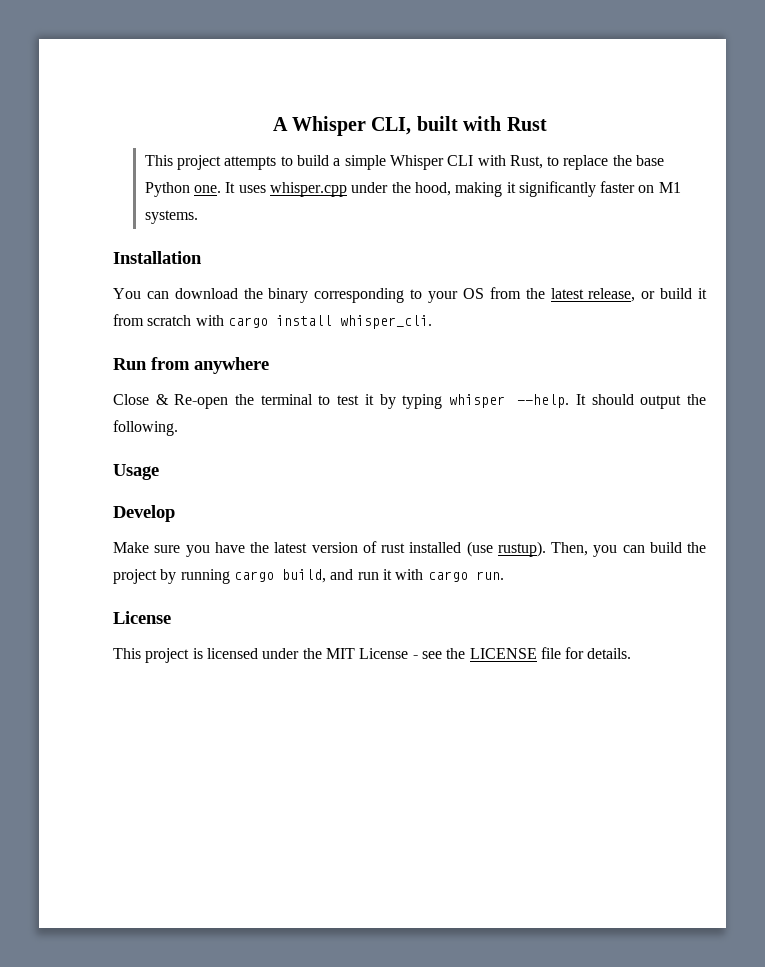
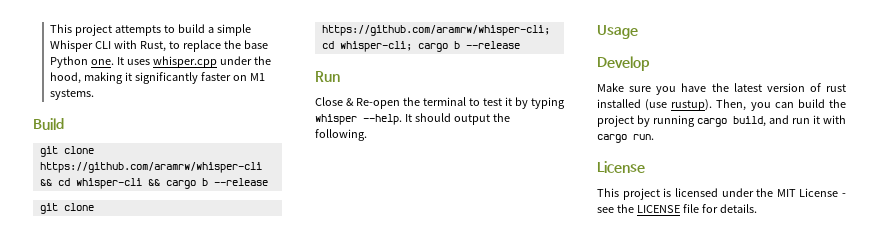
[272,116,547,136] A Whisper CLI, built with Rust // -> (50, 28) none
[113,251,202,264] [113,287,708,303] [113,314,432,329] Installation // You can download the binary corresponding to your OS from the latest release, or build it from scratch with cargo install whisper_cli. -> [33,118,64,130] [39,146,94,157] [39,162,262,173] [39,178,268,189] [39,203,94,214] [321,25,550,36] [321,41,520,52] Build // git clone https://github.com/aramrw/whisper-cli && cd whisper-cli && cargo b --release // git clone https://github.com/aramrw/whisper-cli; cd whisper-cli; cargo b --release
[151,357,269,374] from anywhere -> (340, 76) none

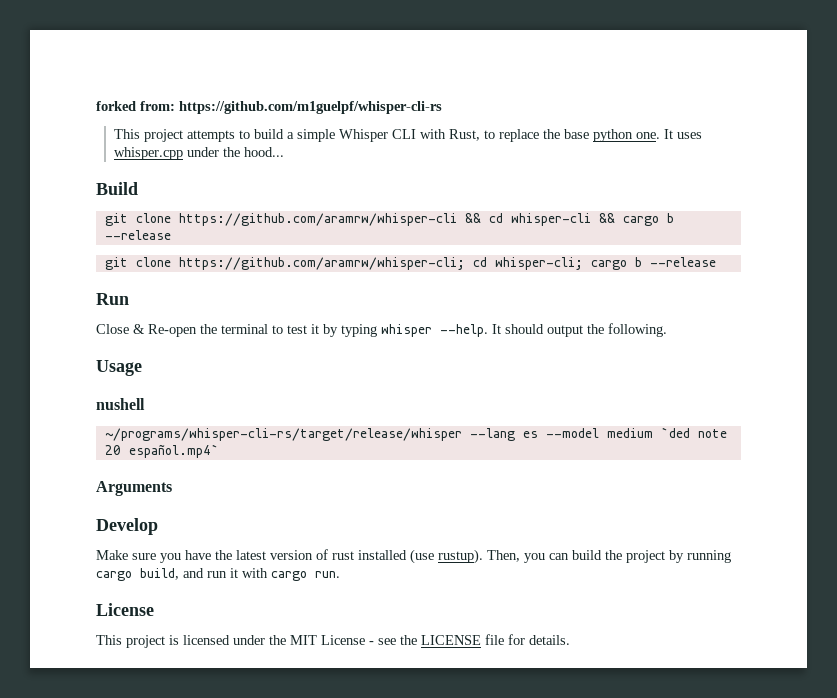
(50, 28) none -> [96,101,442,114] forked from: https://github.com/m1guelpf/whisper-cli-rs //
[50,56,89,68] Python -> [593,129,634,142] python
[50,72,266,84] [50,89,95,100] hood, making it significantly faster on M1 systems. -> [244,147,285,157] hood...
(638, 32) none -> [96,398,145,410] [104,427,727,441] [104,444,219,458] [96,481,172,496] // nushell // ~/programs/whisper-cli-rs/target/release/whisper --lang es --model medium `ded note 20 español.mp4` // Arguments

